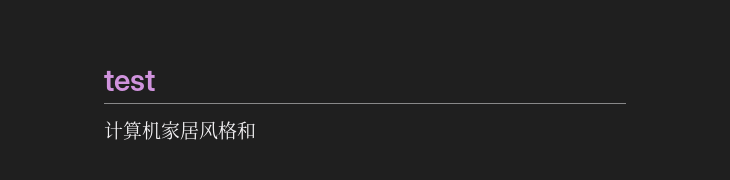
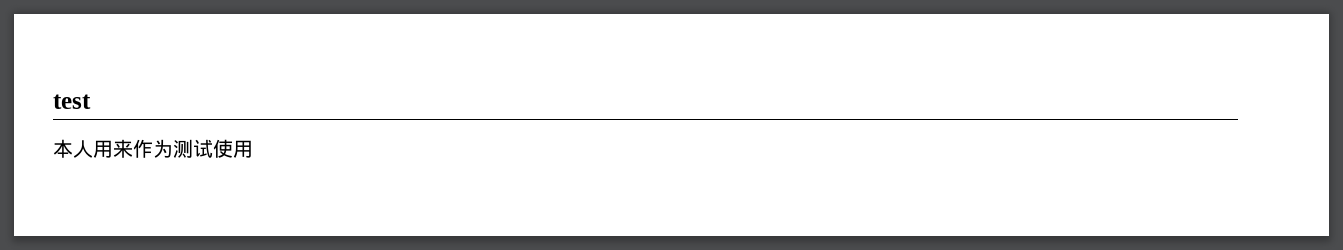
[104,121,256,140] 计算机家居风格和 -> [53,139,253,158] 本人用来作为测试使用

